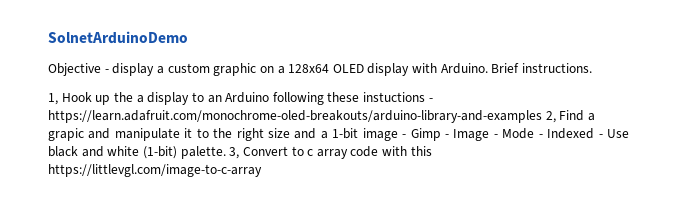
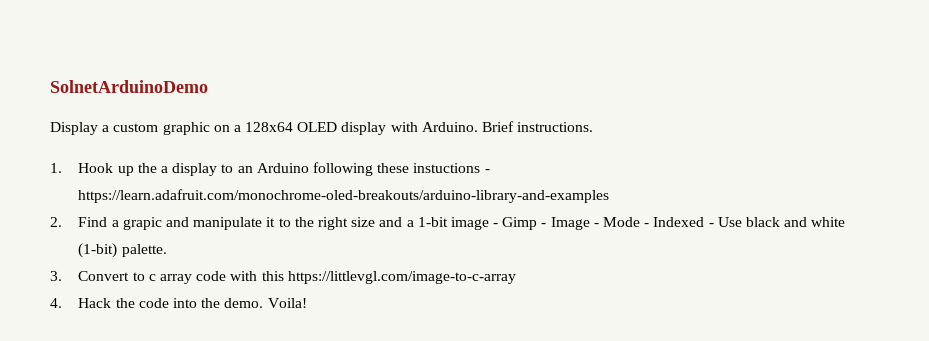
[48,63,155,76] Objective - display -> [50,122,98,135] Display
[48,93,58,105] 1, -> [50,163,62,173] 1.
[545,111,556,123] 2, -> [50,217,62,227] // 2.
[229,147,240,159] 3, -> [50,271,62,281] // 3.
(262, 170) none -> [50,298,307,308] // 4. Hack the code into the demo. Voila!

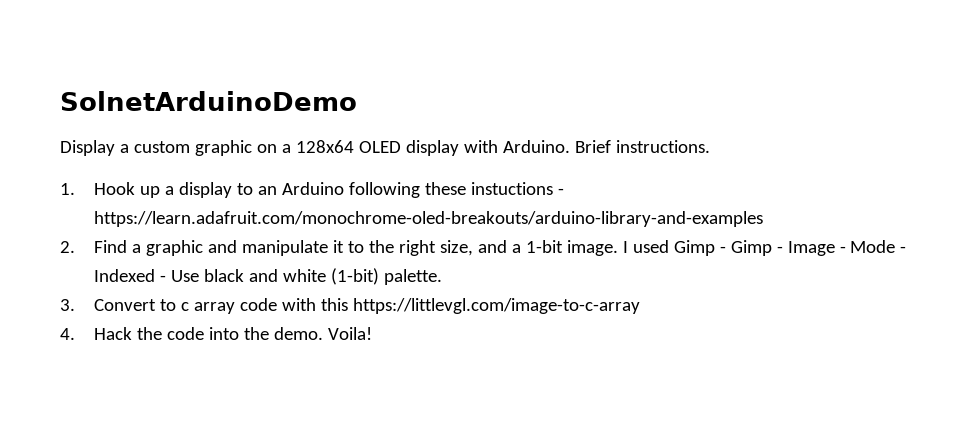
[137,163,157,173] the -> (160, 192) none
[122,217,162,230] grapic -> [145,240,203,256] graphic
[351,217,376,227] size -> [439,240,473,256] size,
[450,217,489,230] image -> [566,240,715,256] image. I used Gimp

